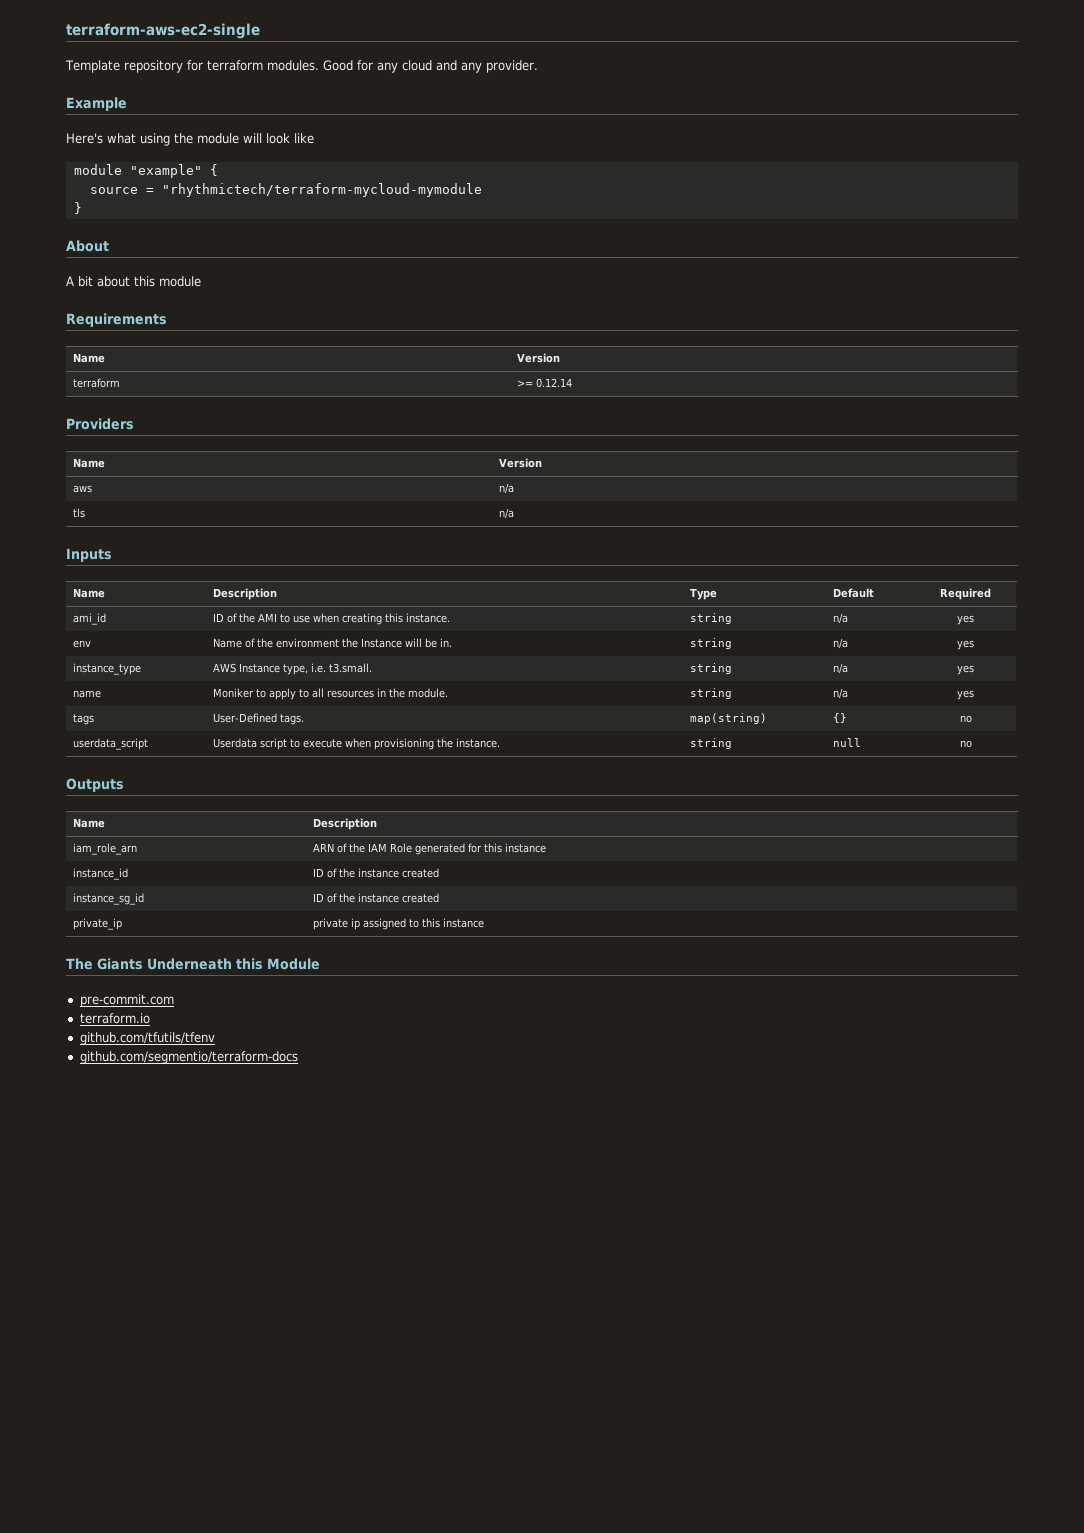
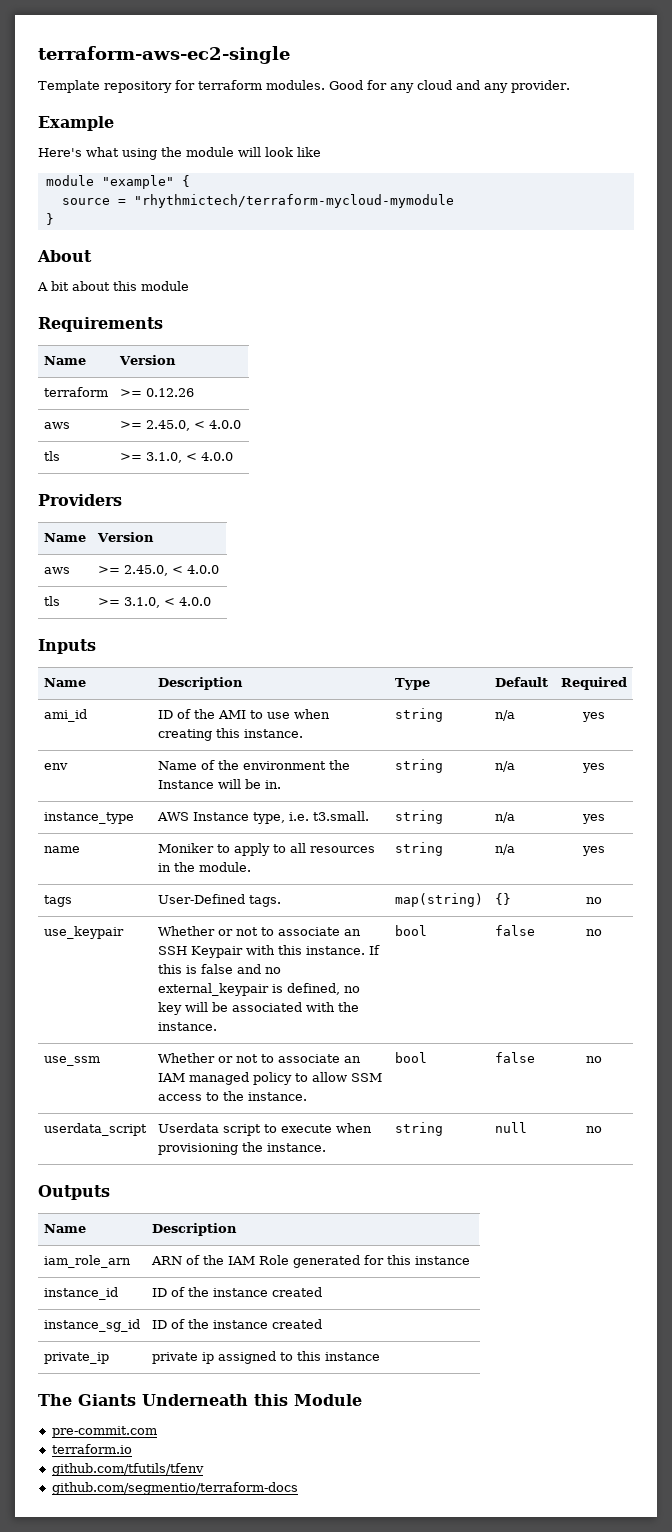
[536,378,573,388] [66,418,134,430] [73,458,106,468] [499,458,543,468] [73,485,93,493] [499,483,515,494] [73,508,86,518] [499,508,515,519] 0.12.14 // Providers // Name | Version // aws | n/a // tls | n/a -> [145,388,194,397] [43,422,70,429] [119,420,241,431] [43,451,60,461] [119,452,233,463] [38,494,122,506] [43,533,86,542] [96,532,154,542] [43,567,70,574] [97,565,219,576] [43,596,60,606] [97,597,211,608] 0.12.26 // aws | >= 2.45.0, < 4.0.0 // tls | >= 3.1.0, < 4.0.0 // Providers // Name | Version // aws | >= 2.45.0, < 4.0.0 // tls | >= 3.1.0, < 4.0.0
(972, 719) none -> [43,926,124,939] [157,926,361,936] [157,945,380,958] [157,964,281,974] [157,983,360,996] [157,1002,359,1015] [157,1022,217,1031] [394,925,427,936] [494,925,535,936] [585,929,602,936] [43,1056,100,1066] [157,1053,361,1063] [157,1072,382,1085] [157,1091,307,1101] [394,1052,427,1063] [494,1052,535,1063] [585,1056,602,1063] // use_keypair | Whether or not to associate an SSH Keypair with this instance. If this is false and no external_keypair is defined, no key will be associated with the instance. | bool | false | no // use_ssm | Whether or not to associate an IAM managed policy to allow SSM access to the instance. | bool | false | no

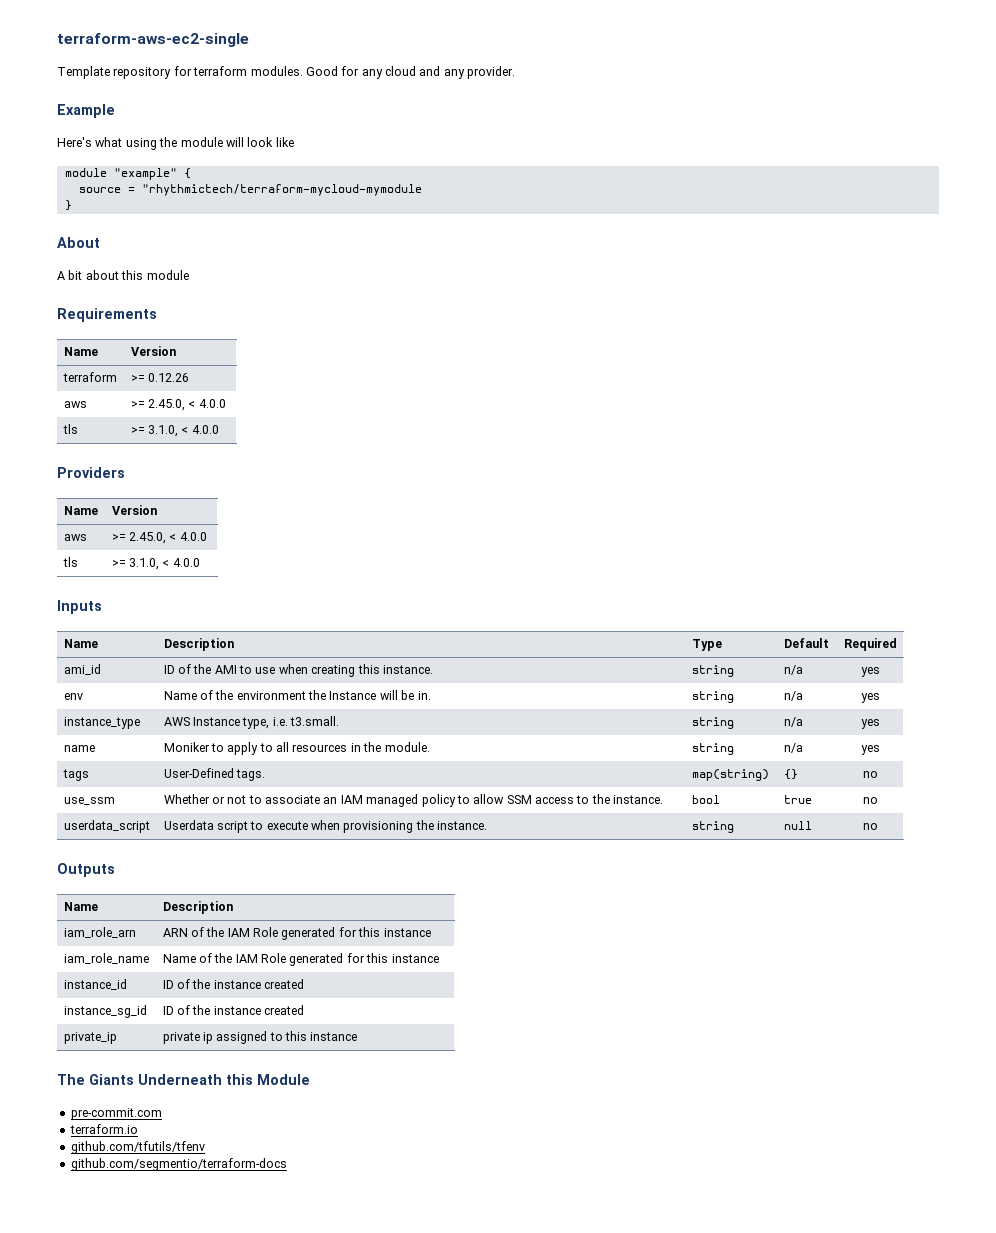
[43,926,124,939] [157,926,361,936] [157,945,380,958] [157,964,281,974] [157,983,360,996] [157,1002,359,1015] [157,1022,217,1031] [394,925,427,936] [494,925,535,936] [585,929,602,936] // use_keypair | Whether or not to associate an SSH Keypair with this instance. If this is false and no external_keypair is defined, no key will be associated with the instance. | bool | false | no -> (878, 774) none
[494,1052,535,1063] false -> [783,795,812,804] true
(470, 1260) none -> [63,953,149,964] [162,953,439,966] // iam_role_name | Name of the IAM Role generated for this instance

